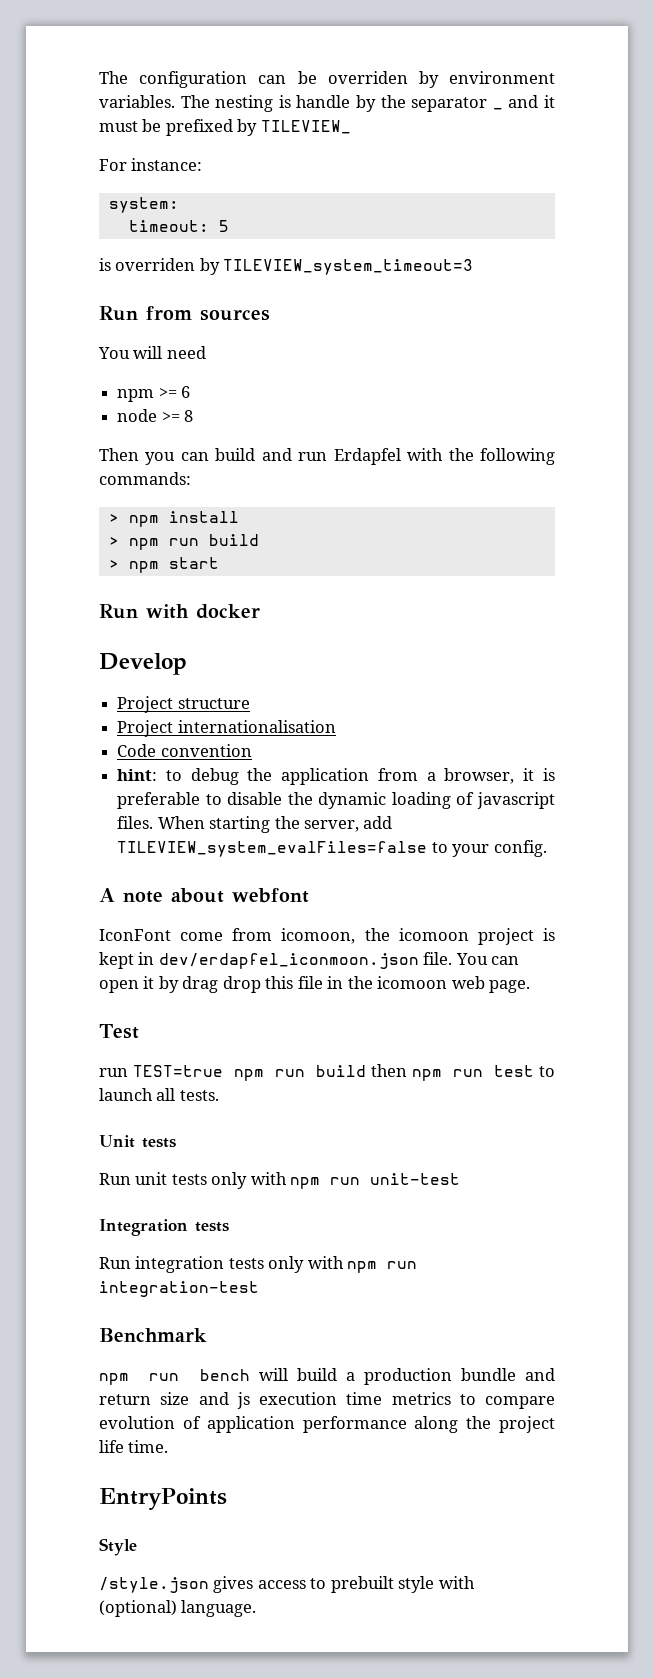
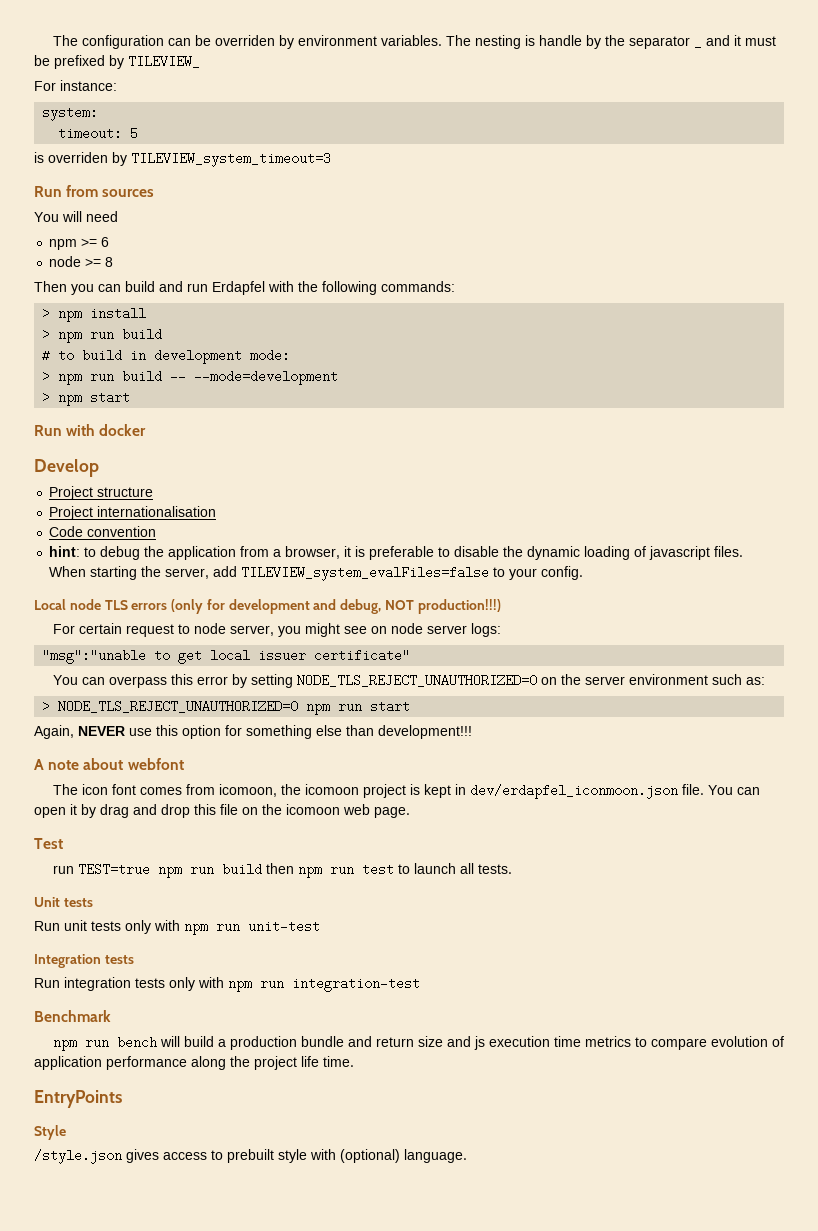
(259, 540) none -> [42,349,291,364] [42,370,339,385] // # to build in development mode: // > npm run build -- --mode=development
(547, 848) none -> [34,599,501,614] [52,623,501,637] [42,649,411,664] [52,674,765,688] [42,700,411,715] [34,725,472,739] // Local node TLS errors (only for development and debug, NOT production!!!) // For certain request to node server, you might see on node server logs: // "msg":"unable to get local issuer certificate" // You can overpass this error by setting NODE_TLS_REJECT_UNAUTHORIZED=0 on the server environment such as: // > NODE_TLS_REJECT_UNAUTHORIZED=0 npm run start // Again, NEVER use this option for something else than development!!!
[99,929,224,941] IconFont come -> [52,784,182,795] The icon font comes
(219, 984) none -> [133,804,157,815] and
[327,976,344,989] in -> [242,807,258,815] on

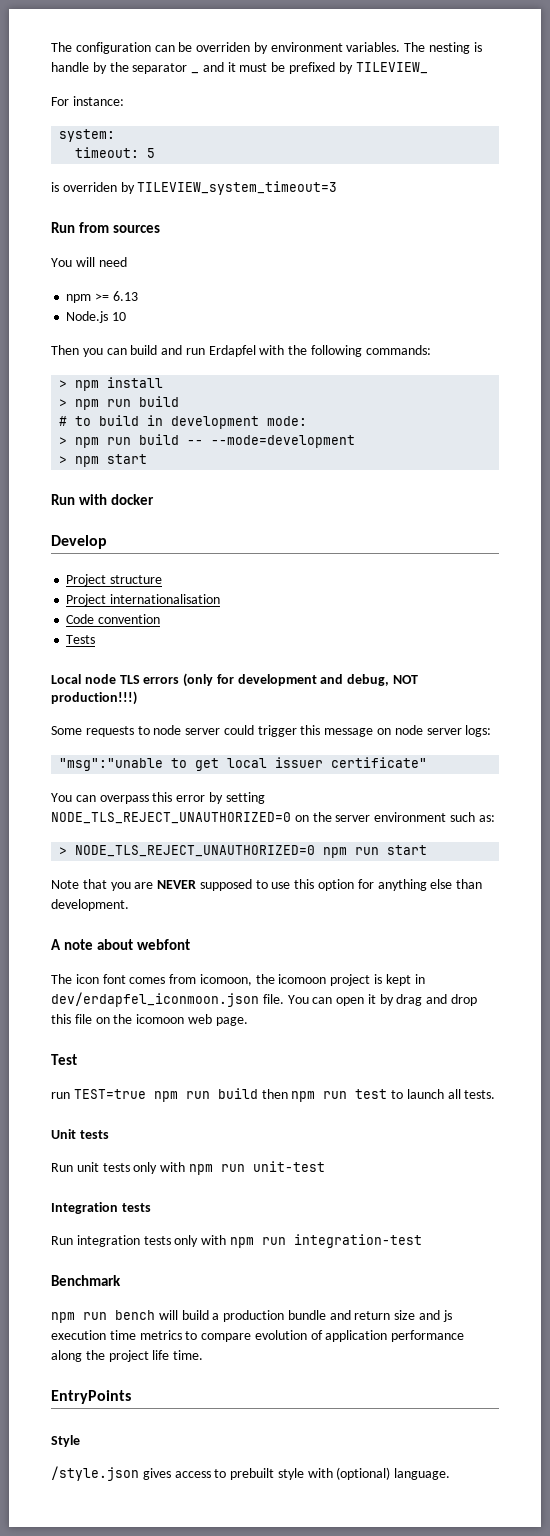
[101,237,110,247] [49,256,114,267] 6 // node >= 8 -> [112,291,138,301] [66,311,127,323] 6.13 // Node.js 10
[49,546,744,560] [49,566,584,581] hint: to debug the application from a browser, it is preferable to disable the dynamic loading of javascript files. When starting the server, add TILEVIEW_system_evalFiles=false to your config. -> [66,635,96,644] Tests
[52,623,367,637] For certain request to node server, you might see -> [51,725,374,737] Some requests to node server could trigger this message
[34,725,125,739] Again, NEVER -> [51,879,268,891] Note that you are NEVER supposed to
[246,725,312,739] something -> [377,879,427,891] anything
[378,725,472,739] development!!! -> [51,899,129,911] development.

